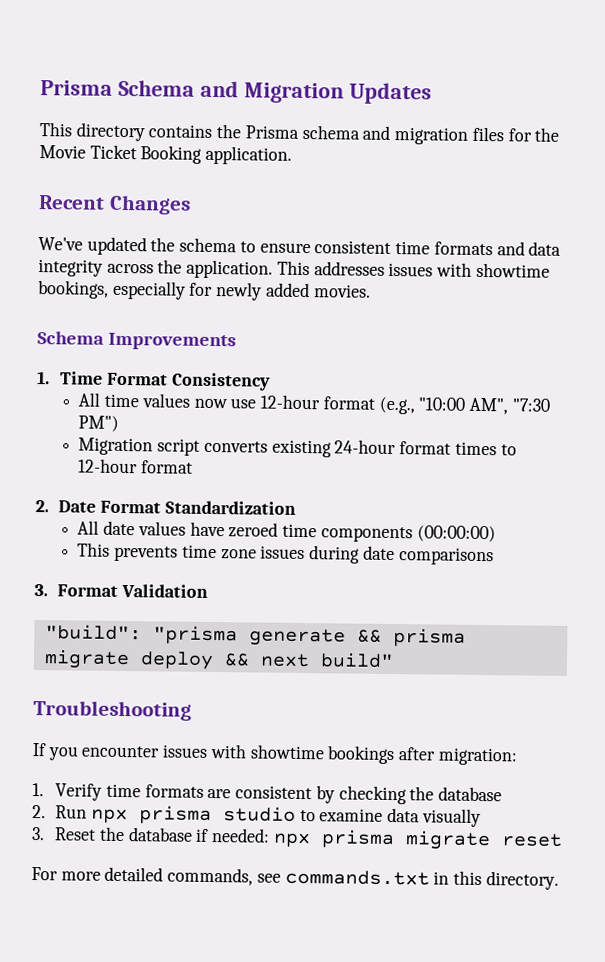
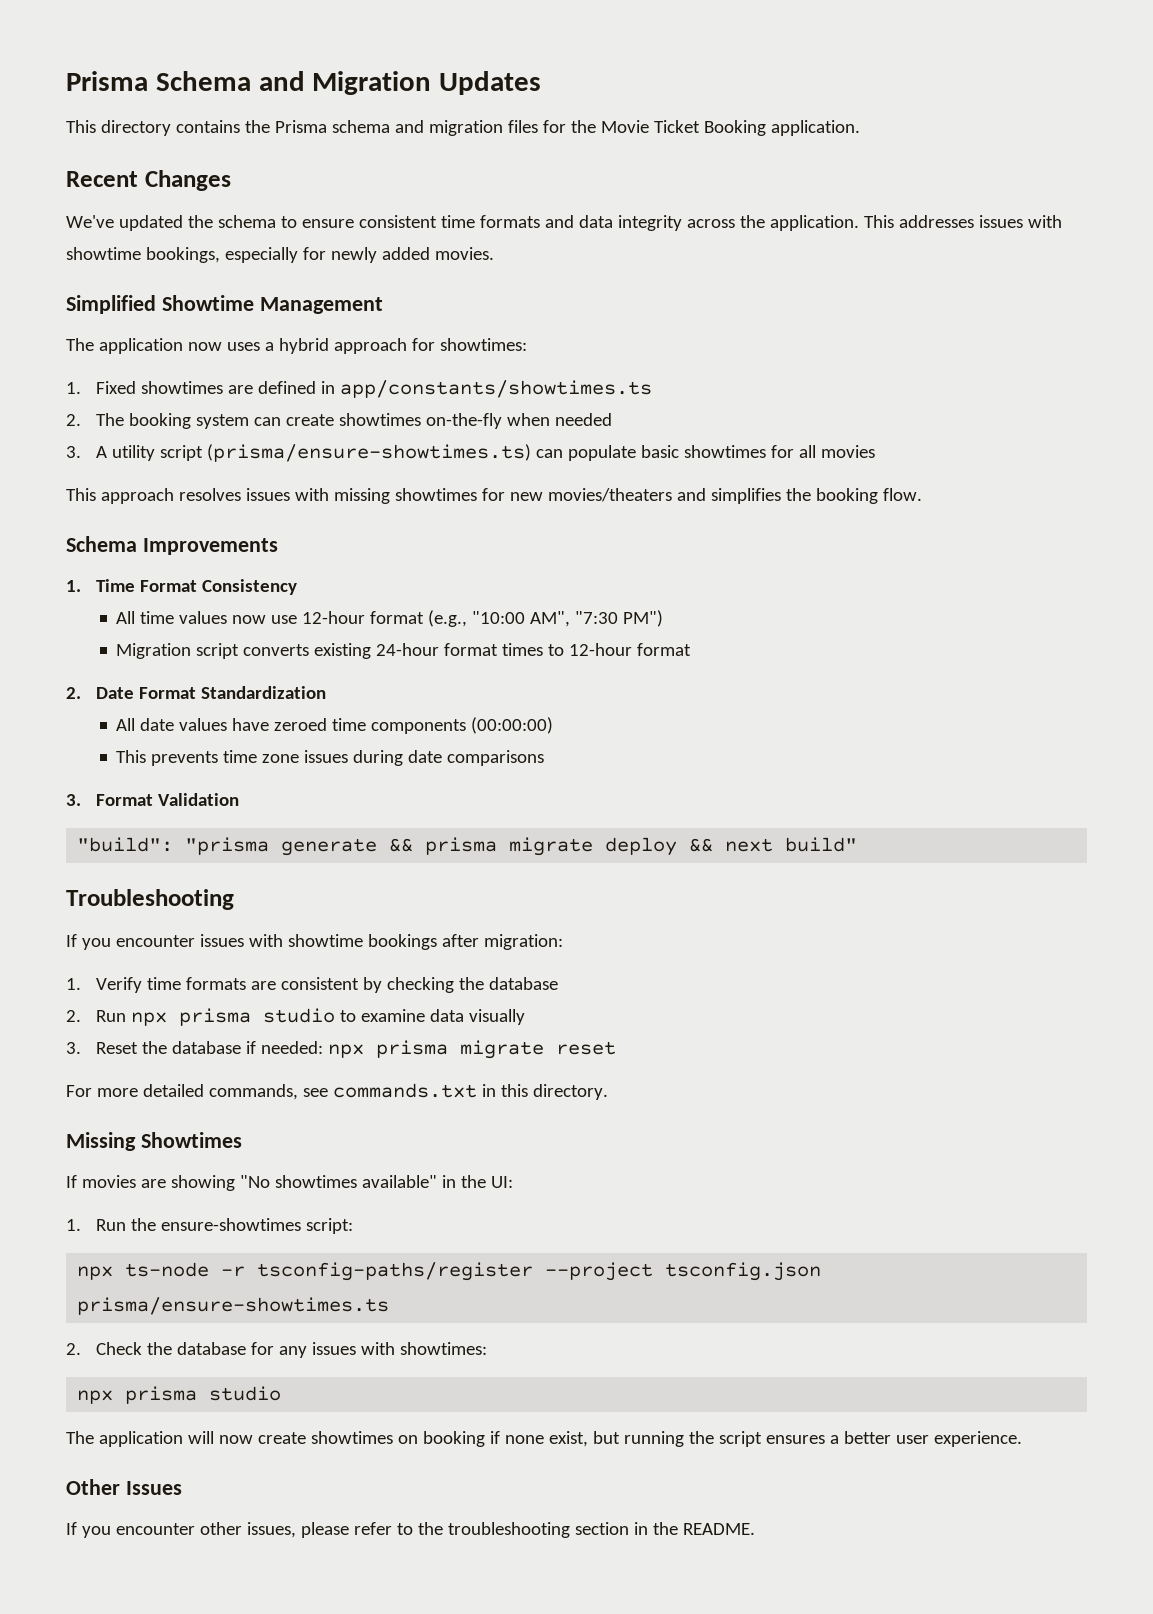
(371, 291) none -> [66,295,383,314] [66,338,527,354] [66,380,652,398] [66,413,612,429] [66,444,875,462] [66,488,922,504] // Simplified Showtime Management // The application now uses a hybrid approach for showtimes: // 1. Fixed showtimes are defined in app/constants/showtimes.ts // 2. The booking system can create showtimes on-the-fly when needed // 3. A utility script (prisma/ensure-showtimes.ts) can populate basic showtimes for all movies // This approach resolves issues with missing showtimes for new movies/theaters and simplifies the booking flow.
(559, 880) none -> [66,1132,242,1151] [66,1175,513,1191] [66,1218,353,1234] [77,1262,822,1281] [77,1297,390,1315] [66,1342,487,1358] [77,1386,282,1404] [66,1431,1022,1447] [66,1479,182,1495] [66,1522,755,1538] // Missing Showtimes // If movies are showing "No showtimes available" in the UI: // 1. Run the ensure-showtimes script: // npx ts-node -r tsconfig-paths/register --project tsconfig.json prisma/ensure-showtimes.ts // 2. Check the database for any issues with showtimes: // npx prisma studio // The application will now create showtimes on booking if none exist, but running the script ensures a better user experience. // Other Issues // If you encounter other issues, please refer to the troubleshooting section in the README.

